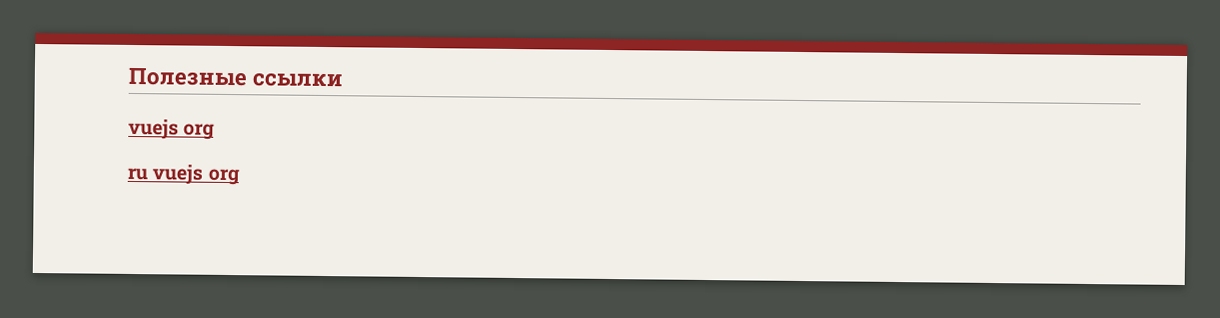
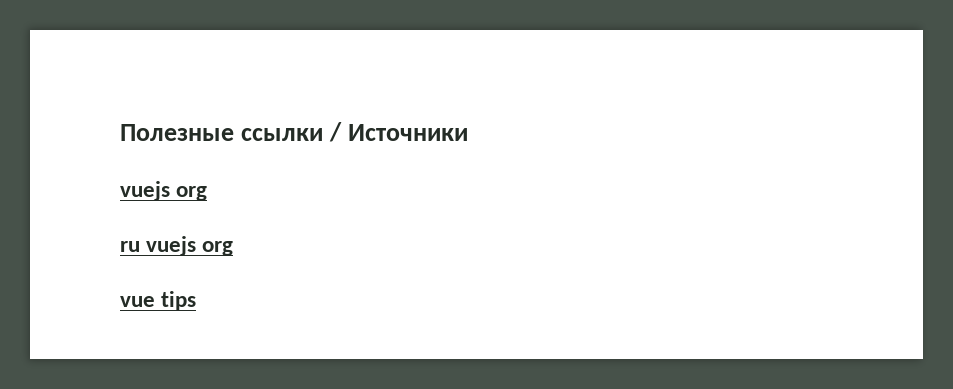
(344, 80) none -> [328,122,468,142] / Источники
(240, 177) none -> [120,291,197,311] // vue tips

